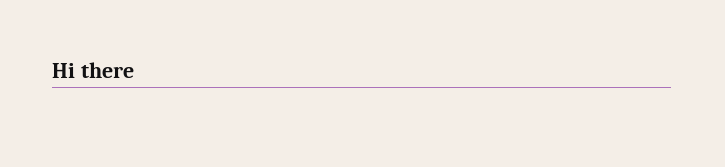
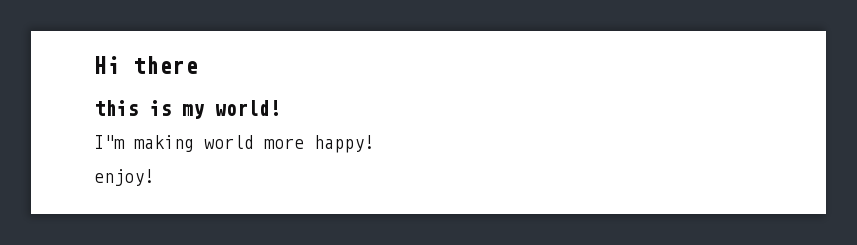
(134, 70) none -> [94,100,281,119] [94,135,374,153] [94,169,154,186] // this is my world! // I"m making world more happy! // enjoy!

